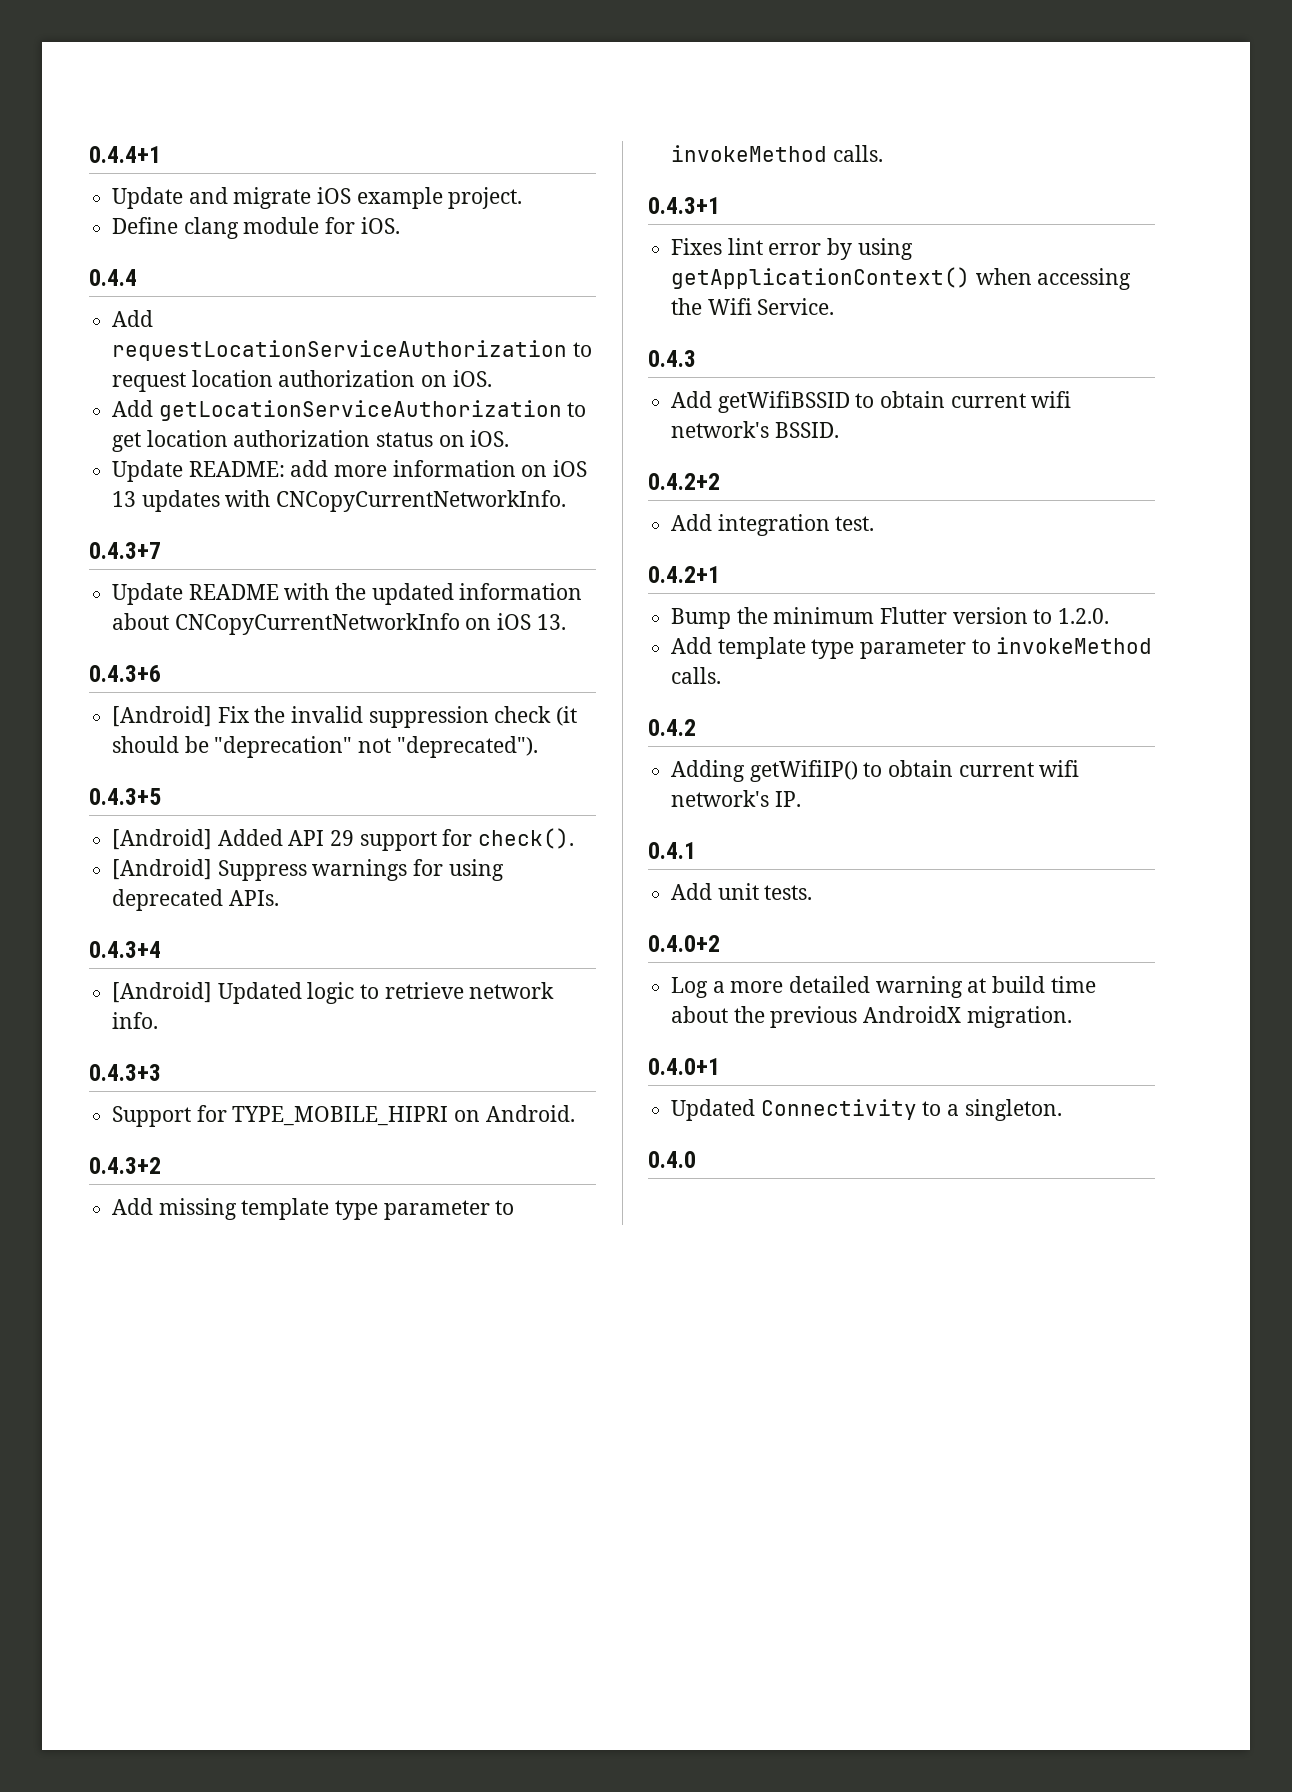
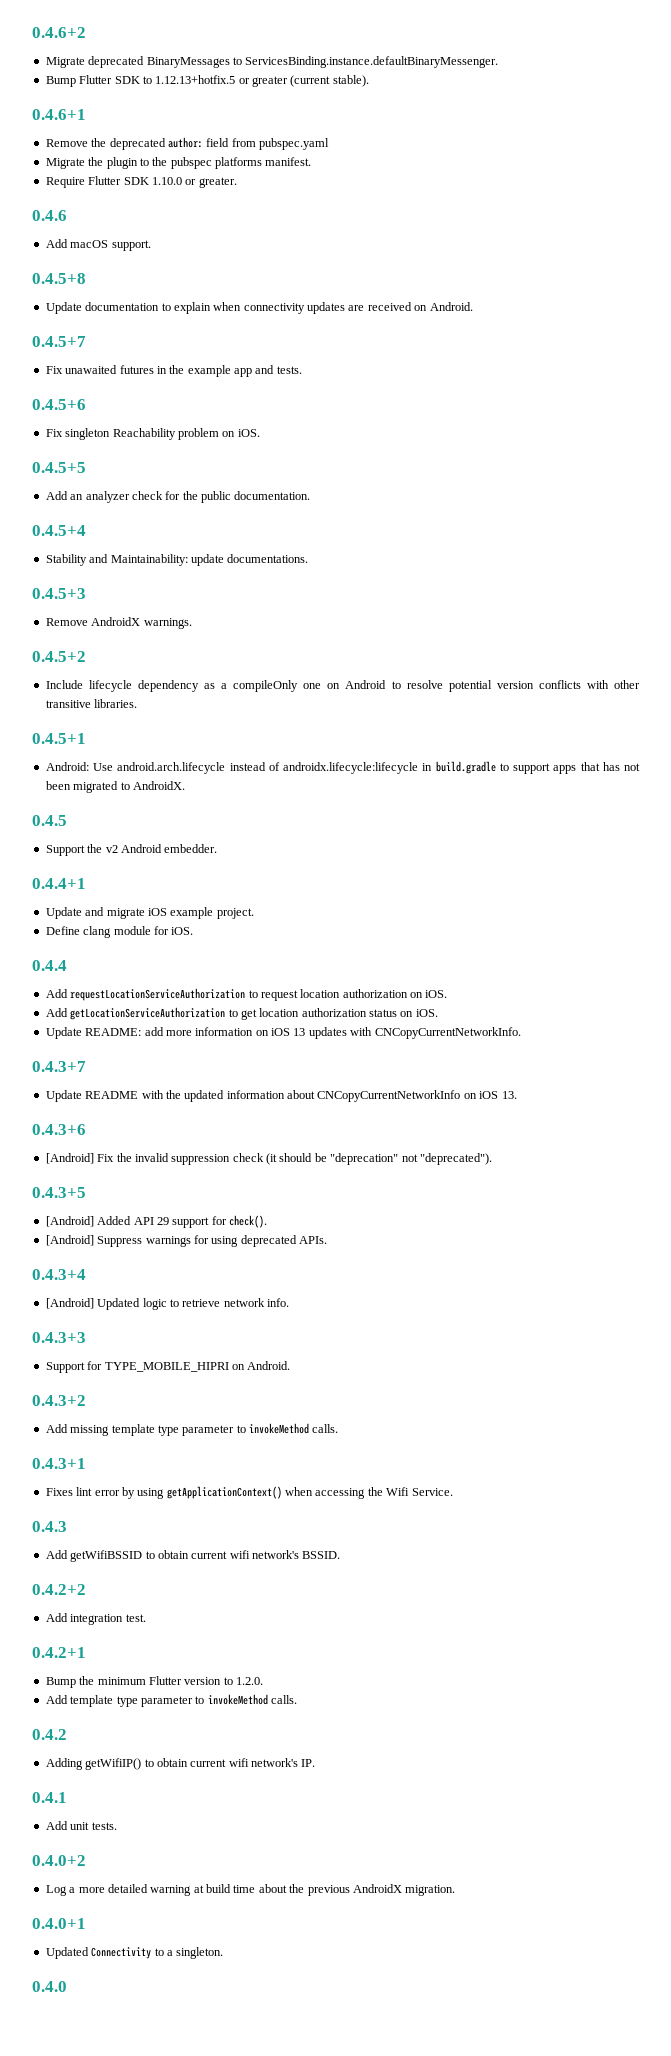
(89, 154) none -> [32,27,86,38] [45,56,499,68] [45,75,369,87] [32,109,86,120] [45,137,329,150] [45,157,312,169] [45,176,237,188] [32,210,67,221] [45,239,151,251] [32,273,86,284] [45,302,473,314] [32,336,86,347] [45,365,302,377] [32,399,86,410] [45,428,260,440] [32,462,86,473] [45,491,311,503] [32,525,86,536] [45,554,309,566] [32,588,86,599] [45,617,192,629] [32,651,86,662] [45,680,640,692] [45,699,138,708] [32,733,86,744] [45,761,640,774] [45,781,185,793] [32,815,67,826] [45,844,218,856] 0.4.6+2 // Migrate deprecated BinaryMessages to ServicesBinding.instance.defaultBinaryMessenger. // Bump Flutter SDK to 1.12.13+hotfix.5 or greater (current stable). // 0.4.6+1 // Remove the deprecated author: field from pubspec.yaml // Migrate the plugin to the pubspec platforms manifest. // Require Flutter SDK 1.10.0 or greater. // 0.4.6 // Add macOS support. // 0.4.5+8 // Update documentation to explain when connectivity updates are received on Android. // 0.4.5+7 // Fix unawaited futures in the example app and tests. // 0.4.5+6 // Fix singleton Reachability problem on iOS. // 0.4.5+5 // Add an analyzer check for the public documentation. // 0.4.5+4 // Stability and Maintainability: update documentations. // 0.4.5+3 // Remove AndroidX warnings. // 0.4.5+2 // Include lifecycle dependency as a compileOnly one on Android to resolve potential version conflicts with other transitive libraries. // 0.4.5+1 // Android: Use android.arch.lifecycle instead of androidx.lifecycle:lifecycle in build.gradle to support apps that has not been migrated to AndroidX. // 0.4.5 // Support the v2 Android embedder. //

